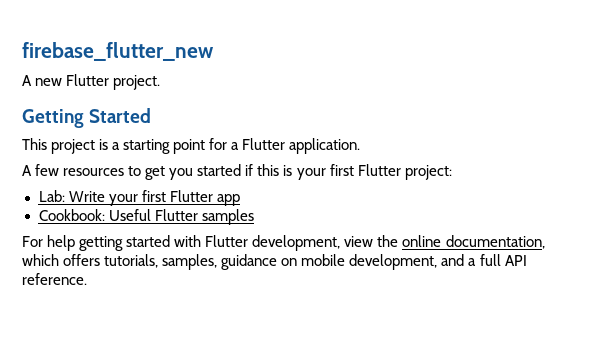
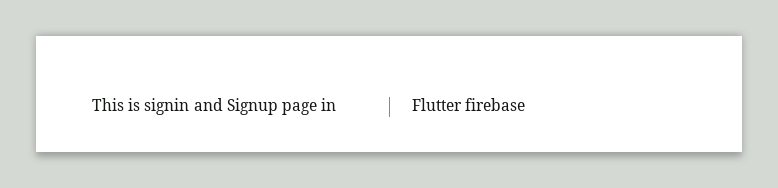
[22,42,214,61] [22,74,161,90] [22,108,152,128] [22,138,361,154] [22,164,452,180] [38,190,240,206] [38,209,254,225] [22,235,545,251] [22,254,527,270] [22,273,87,285] firebase_flutter_new // A new Flutter project. // Getting Started // This project is a starting point for a Flutter application. // A few resources to get you started if this is your first Flutter project: // Lab: Write your first Flutter app // Cookbook: Useful Flutter samples // For help getting started with Flutter development, view the online documentation, which offers tutorials, samples, guidance on mobile development, and a full API reference. -> [92,98,526,115] This is signin and Signup page in Flutter firebase

